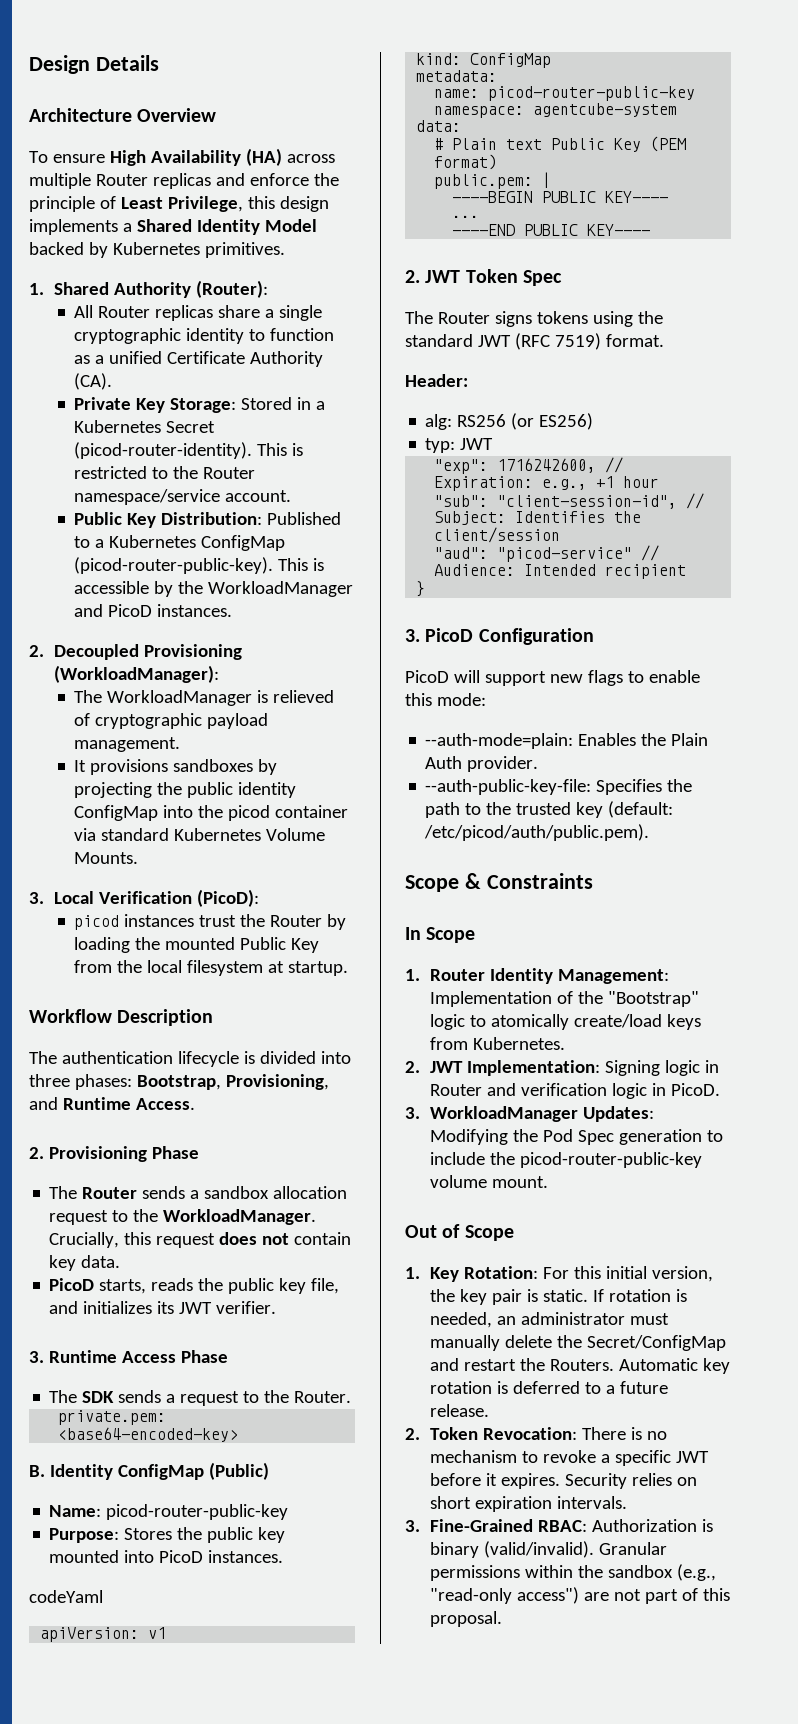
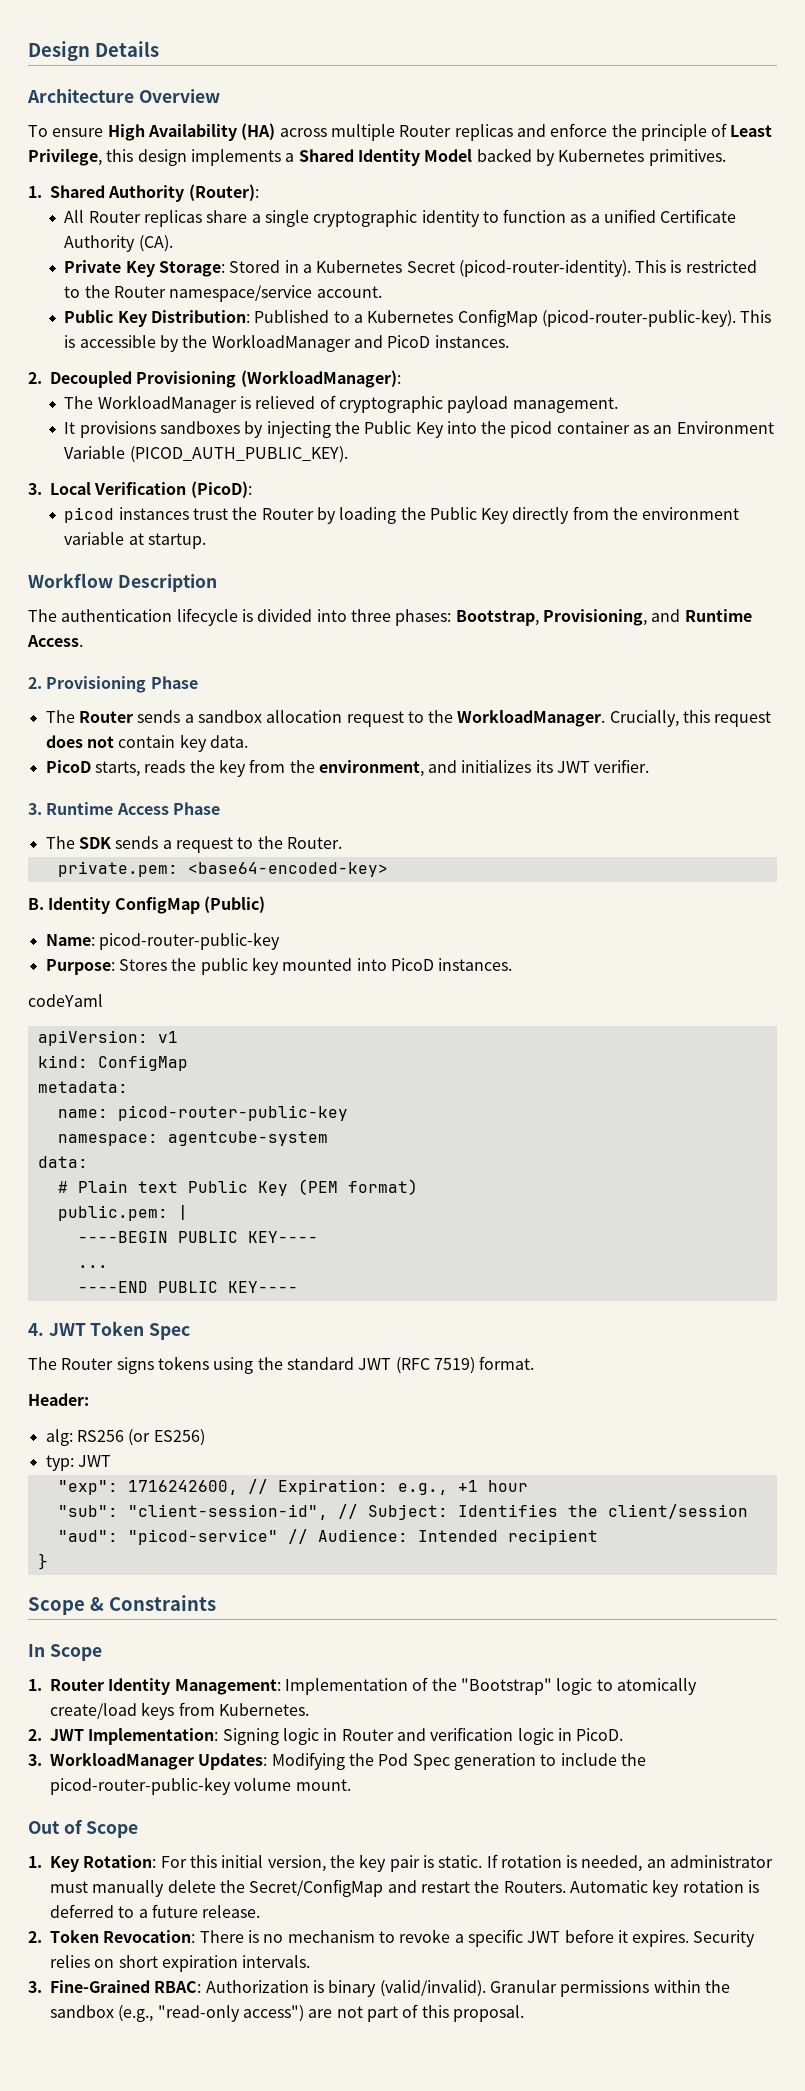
[74,782,297,798] [74,805,349,821] [74,828,326,841] [74,852,139,864] projecting the public identity ConfigMap into the picod container via standard Kubernetes Volume Mounts. -> [266,421,774,438] [64,446,348,463] injecting the Public Key into the picod container as an Environment Variable (PICOD_AUTH_PUBLIC_KEY).
[165,937,320,953] [74,960,264,976] mounted Public Key from the local filesystem -> [429,506,740,524] [64,532,125,545] Public Key directly from the environment variable
[228,1278,340,1294] public key file, -> [218,759,424,777] key from the environment,
[405,270,420,283] 2. -> [28,1323,44,1336] 4.
[405,628,594,645] [405,670,700,686] [405,693,486,706] [425,733,709,749] [425,756,539,772] [425,779,693,795] [425,801,674,818] [424,824,650,841] // 3. PicoD Configuration // PicoD will support new flags to enable this mode: // --auth-mode=plain: Enables the Plain Auth provider. // --auth-public-key-file: Specifies the path to the trusted key (default: /etc/picod/auth/public.pem). -> (48, 1561) none

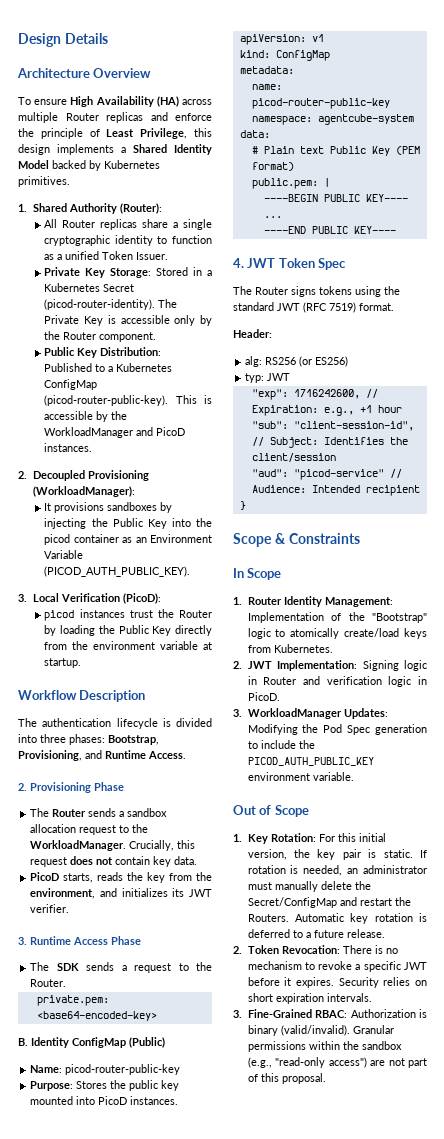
[660,209,737,223] [64,235,173,252] Certificate Authority (CA). -> [102,251,169,260] Token Issuer.
[635,260,757,273] [64,285,382,302] This is restricted to the Router namespace/service account. -> [158,299,178,308] [44,315,213,326] [44,331,157,342] The Private Key is accessible only by the Router component.
[64,395,618,413] // The WorkloadManager is relieved of cryptographic payload management. -> (135, 491) none
[28,994,103,1007] // codeYaml -> (179, 1100) none
[50,1777,351,1795] picod-router-public-key volume mount. -> [247,757,374,766] [247,772,354,781] PICOD_AUTH_PUBLIC_KEY environment variable.

